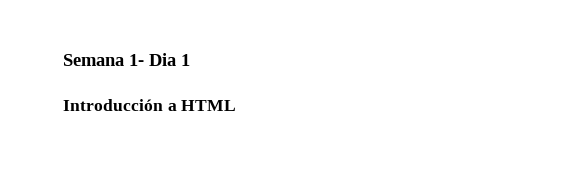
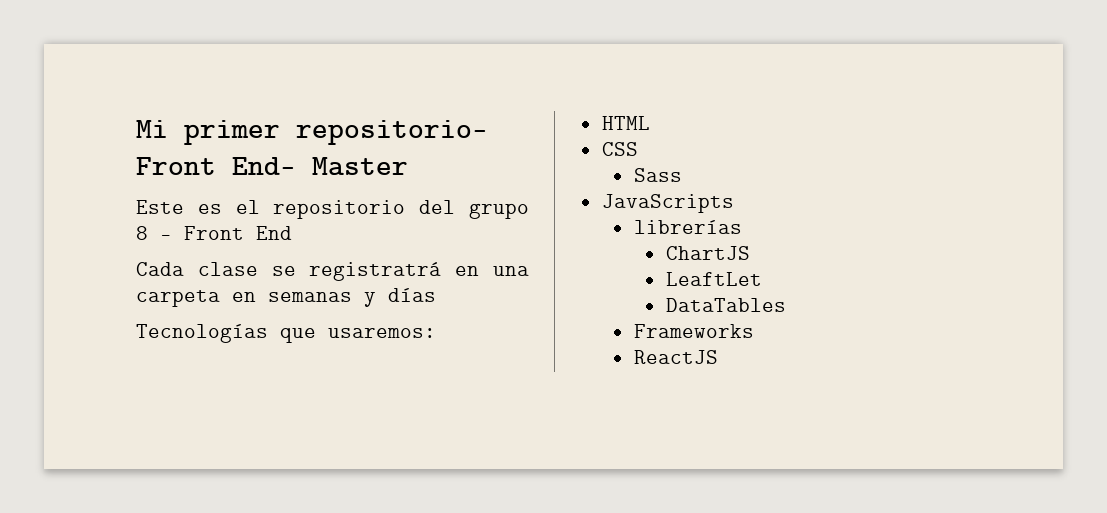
[63,53,190,66] [63,99,237,111] Semana 1- Dia 1 // Introducción a HTML -> [136,120,488,145] [136,157,408,176] [136,200,529,219] [136,226,292,240] [136,262,529,281] [136,288,436,307] [136,324,436,343] [601,116,650,130] [601,142,638,156] [633,168,682,182] [601,194,734,213] [633,220,742,234] [665,246,750,260] [665,272,762,286] [665,298,786,312] [633,324,754,338] [633,350,718,364] Mi primer repositorio- Front End- Master // Este es el repositorio del grupo 8 - Front End // Cada clase se registratrá en una carpeta en semanas y días // Tecnologías que usaremos: // HTML // CSS // Sass // JavaScripts // librerías // ChartJS // LeaftLet // DataTables // Frameworks // ReactJS

